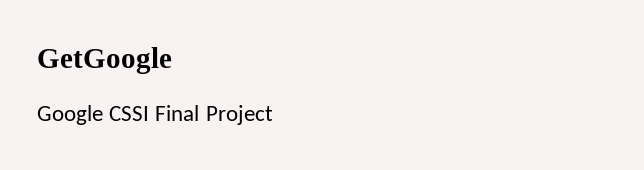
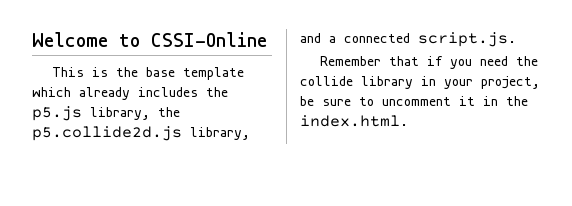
[37,47,172,74] [37,105,273,125] GetGoogle // Google CSSI Final Project -> [32,32,267,47] [52,67,245,80] [32,87,228,100] [32,106,180,121] [32,126,250,141] [300,32,516,47] [320,56,539,69] [300,76,540,89] [300,96,528,106] [300,115,408,127] Welcome to CSSI-Online // This is the base template which already includes the p5.js library, the p5.collide2d.js library, and a connected script.js. // Remember that if you need the collide library in your project, be sure to uncomment it in the index.html.

